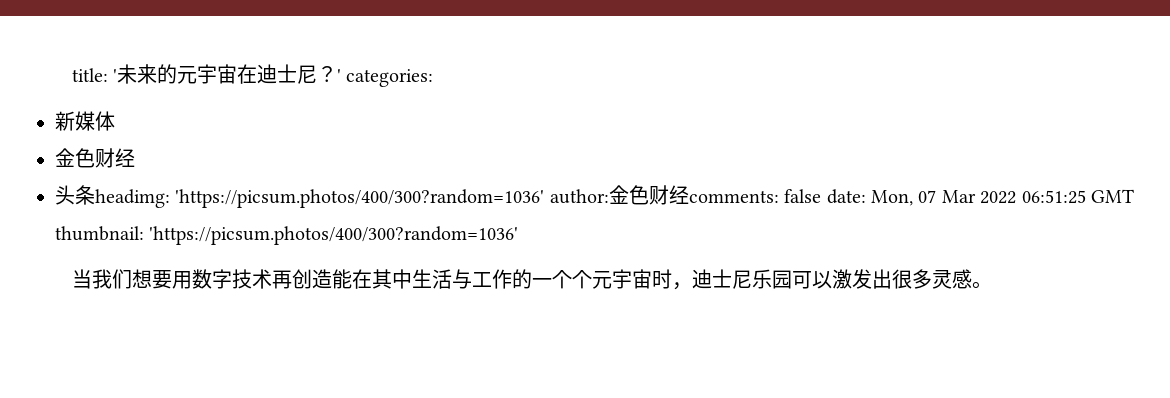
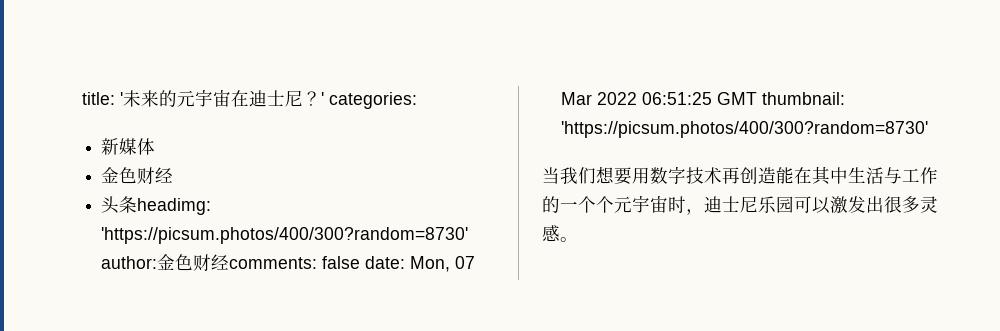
[175,189,545,208] 'https://picsum.photos/400/300?random=1036' -> [101,227,469,244] 'https://picsum.photos/400/300?random=8730'
[149,226,519,245] 'https://picsum.photos/400/300?random=1036' -> [561,121,929,138] 'https://picsum.photos/400/300?random=8730'

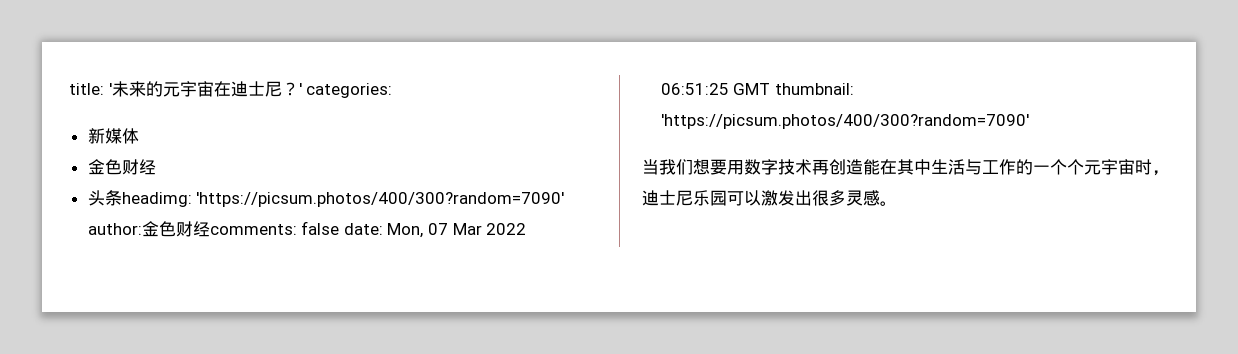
[101,227,469,244] 'https://picsum.photos/400/300?random=8730' -> [196,192,565,207] 'https://picsum.photos/400/300?random=7090'
[561,121,929,138] 'https://picsum.photos/400/300?random=8730' -> [660,114,1029,129] 'https://picsum.photos/400/300?random=7090'

